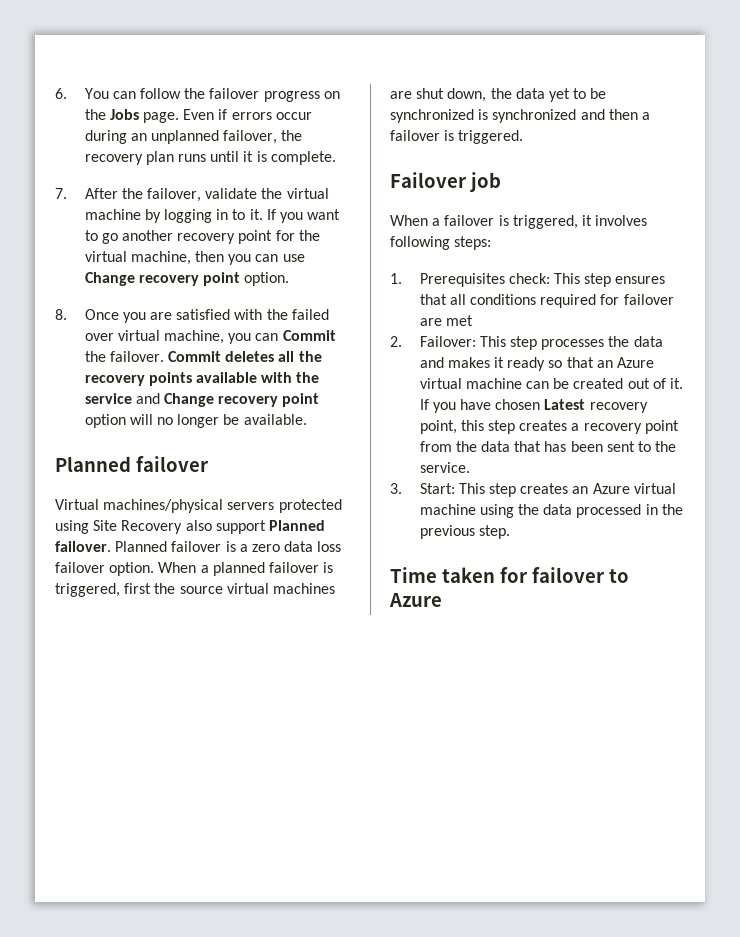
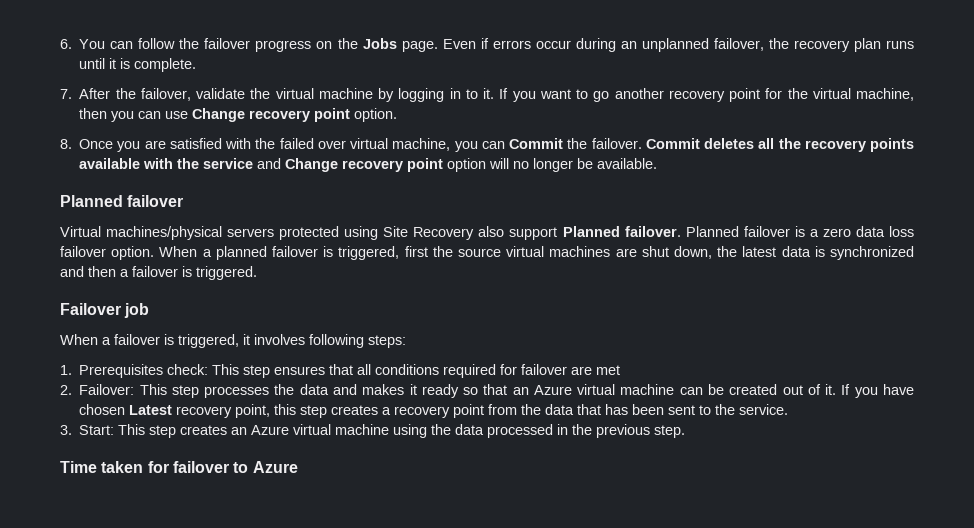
[515,88,607,102] [390,109,474,123] data yet to be synchronized -> [742,246,811,257] latest data

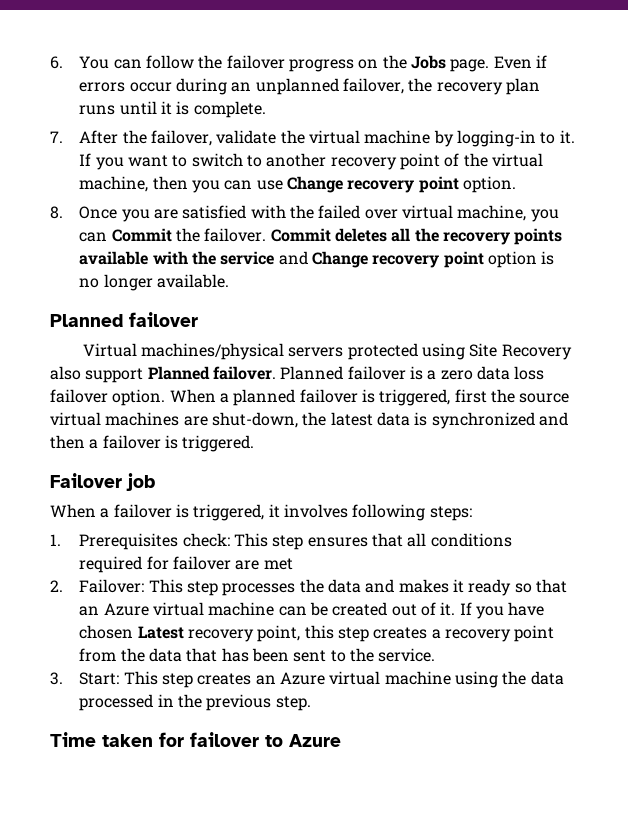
[398,88,461,102] logging in -> [456,130,536,147] logging-in
[593,91,610,102] go -> [191,153,262,167] switch to
[765,88,783,99] for -> [444,153,460,167] of
[489,158,510,169] will -> [541,251,555,265] is
[577,158,594,169] be -> (153, 282) none
[641,246,712,259] shut down, -> [211,412,298,428] shut-down,

